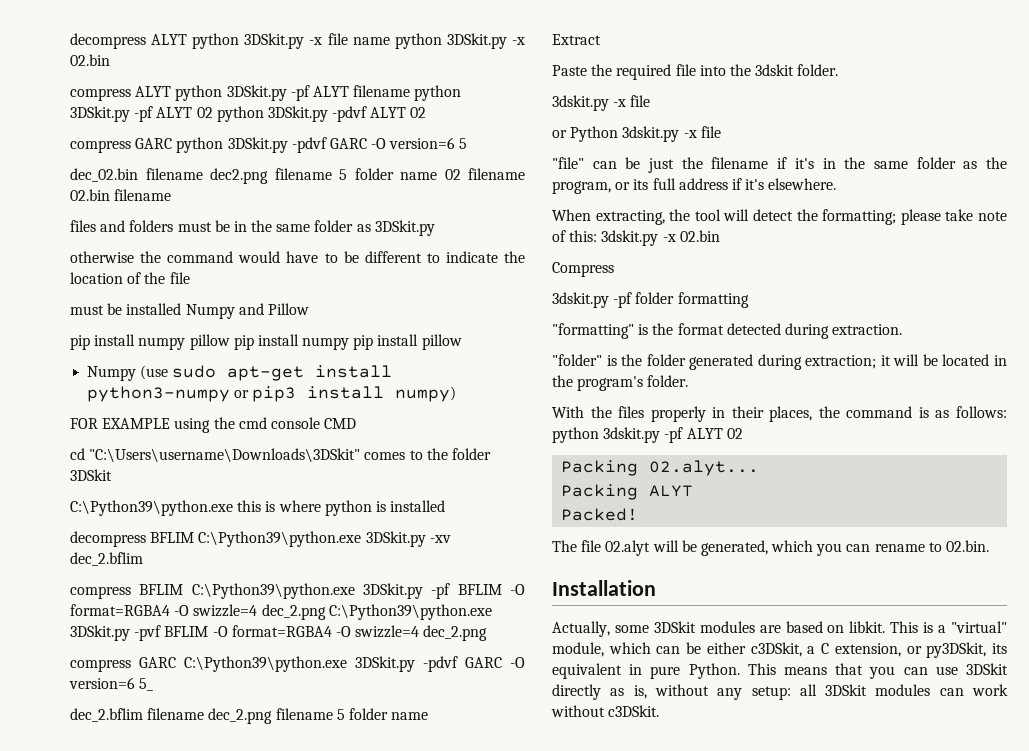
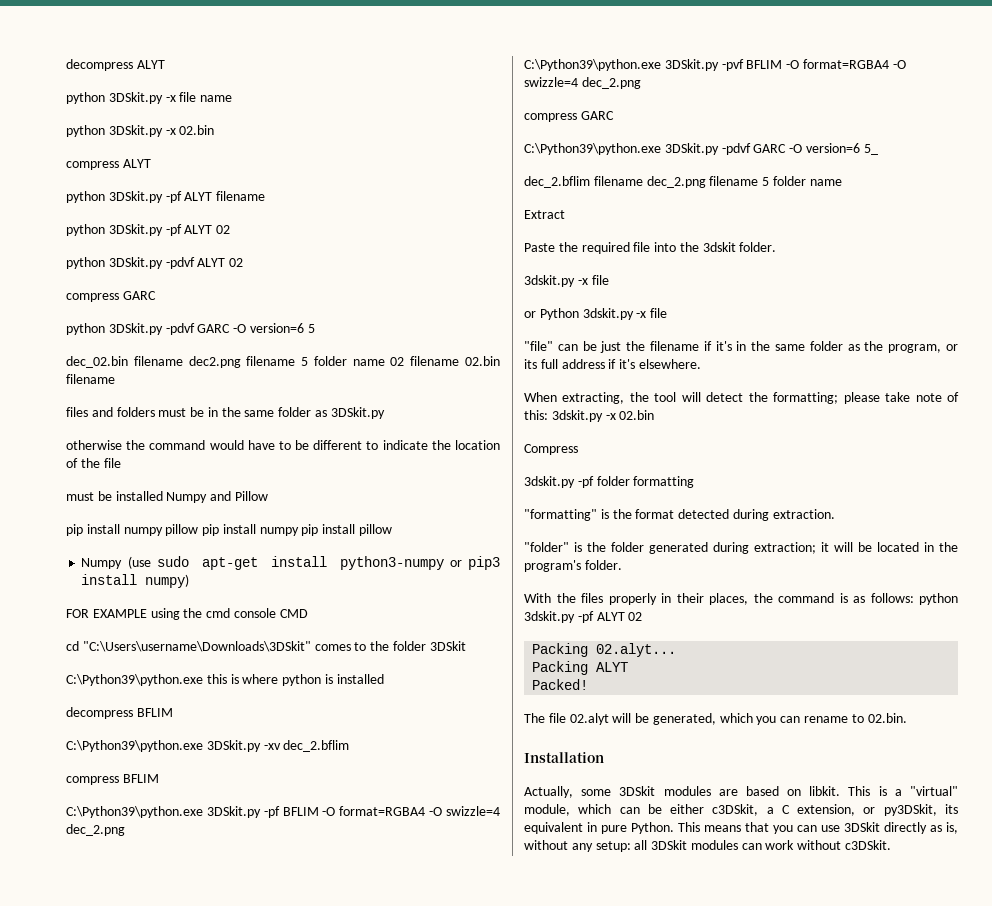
(188, 39) none -> (165, 64) //
(390, 41) none -> (233, 98) //
(172, 91) none -> (151, 163) //
(411, 91) none -> (266, 196) //
(213, 112) none -> (231, 229) //
(173, 143) none -> (156, 295) //
(195, 537) none -> (173, 712) //
(184, 589) none -> (159, 778) //
(326, 612) none -> (125, 830) //
(176, 662) none -> (614, 115) //

